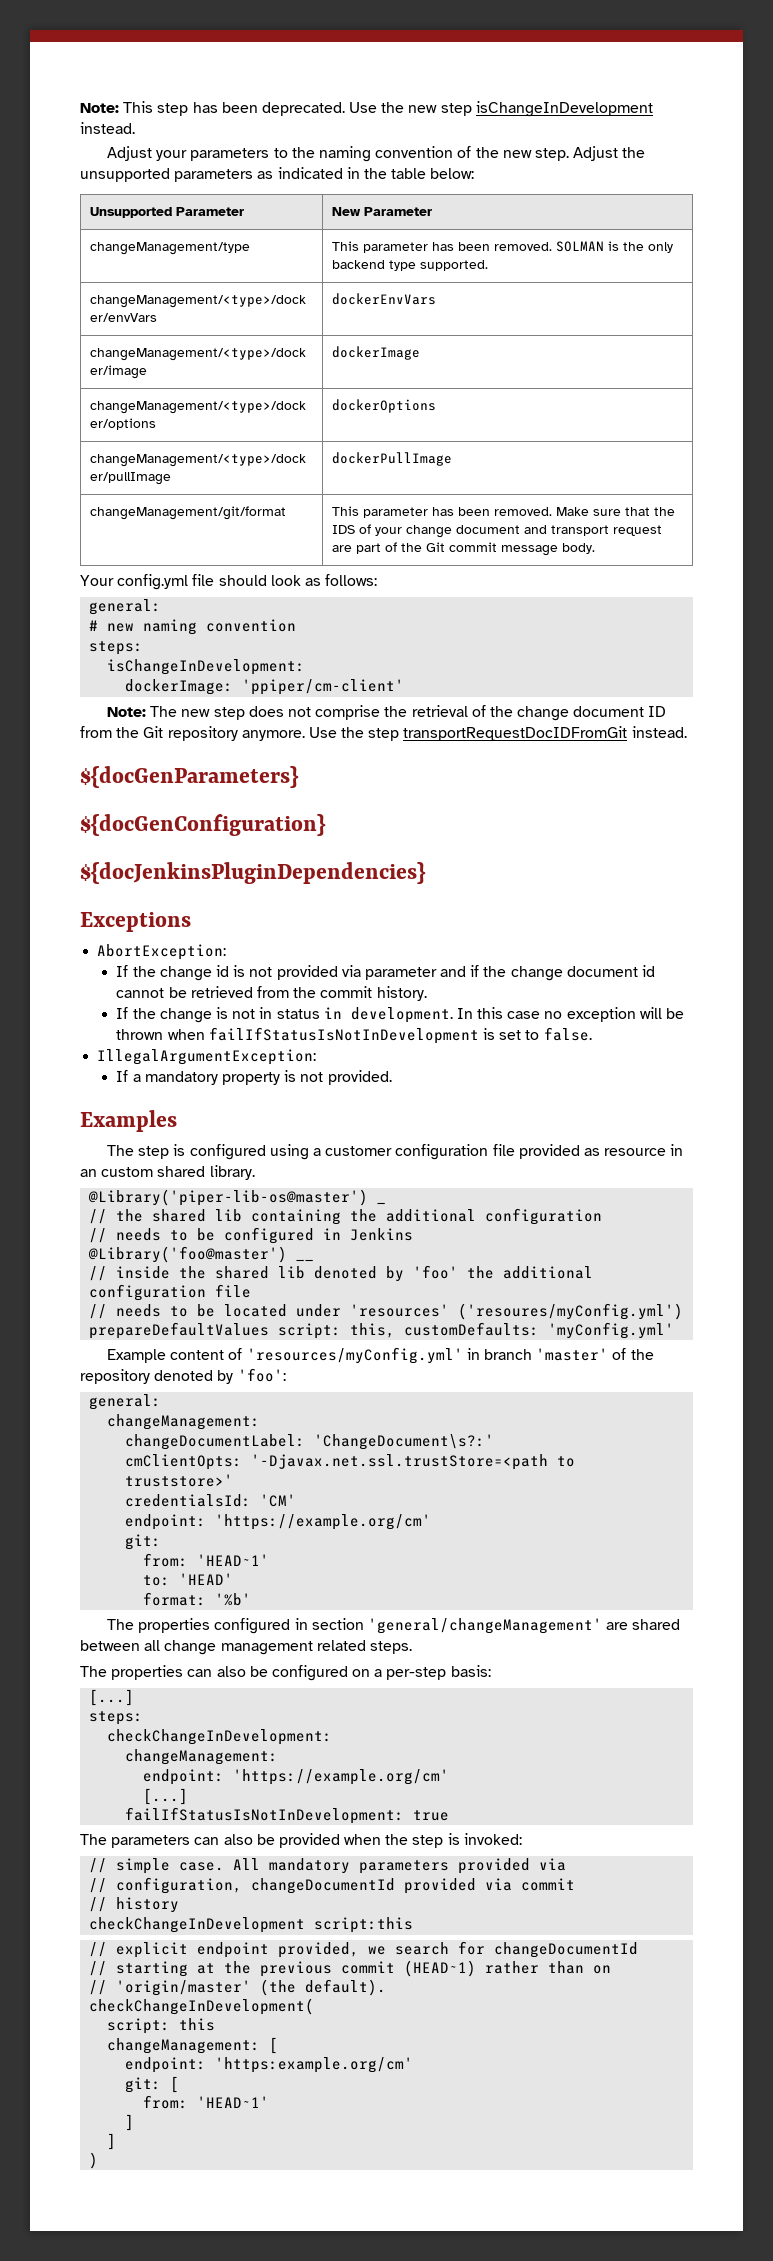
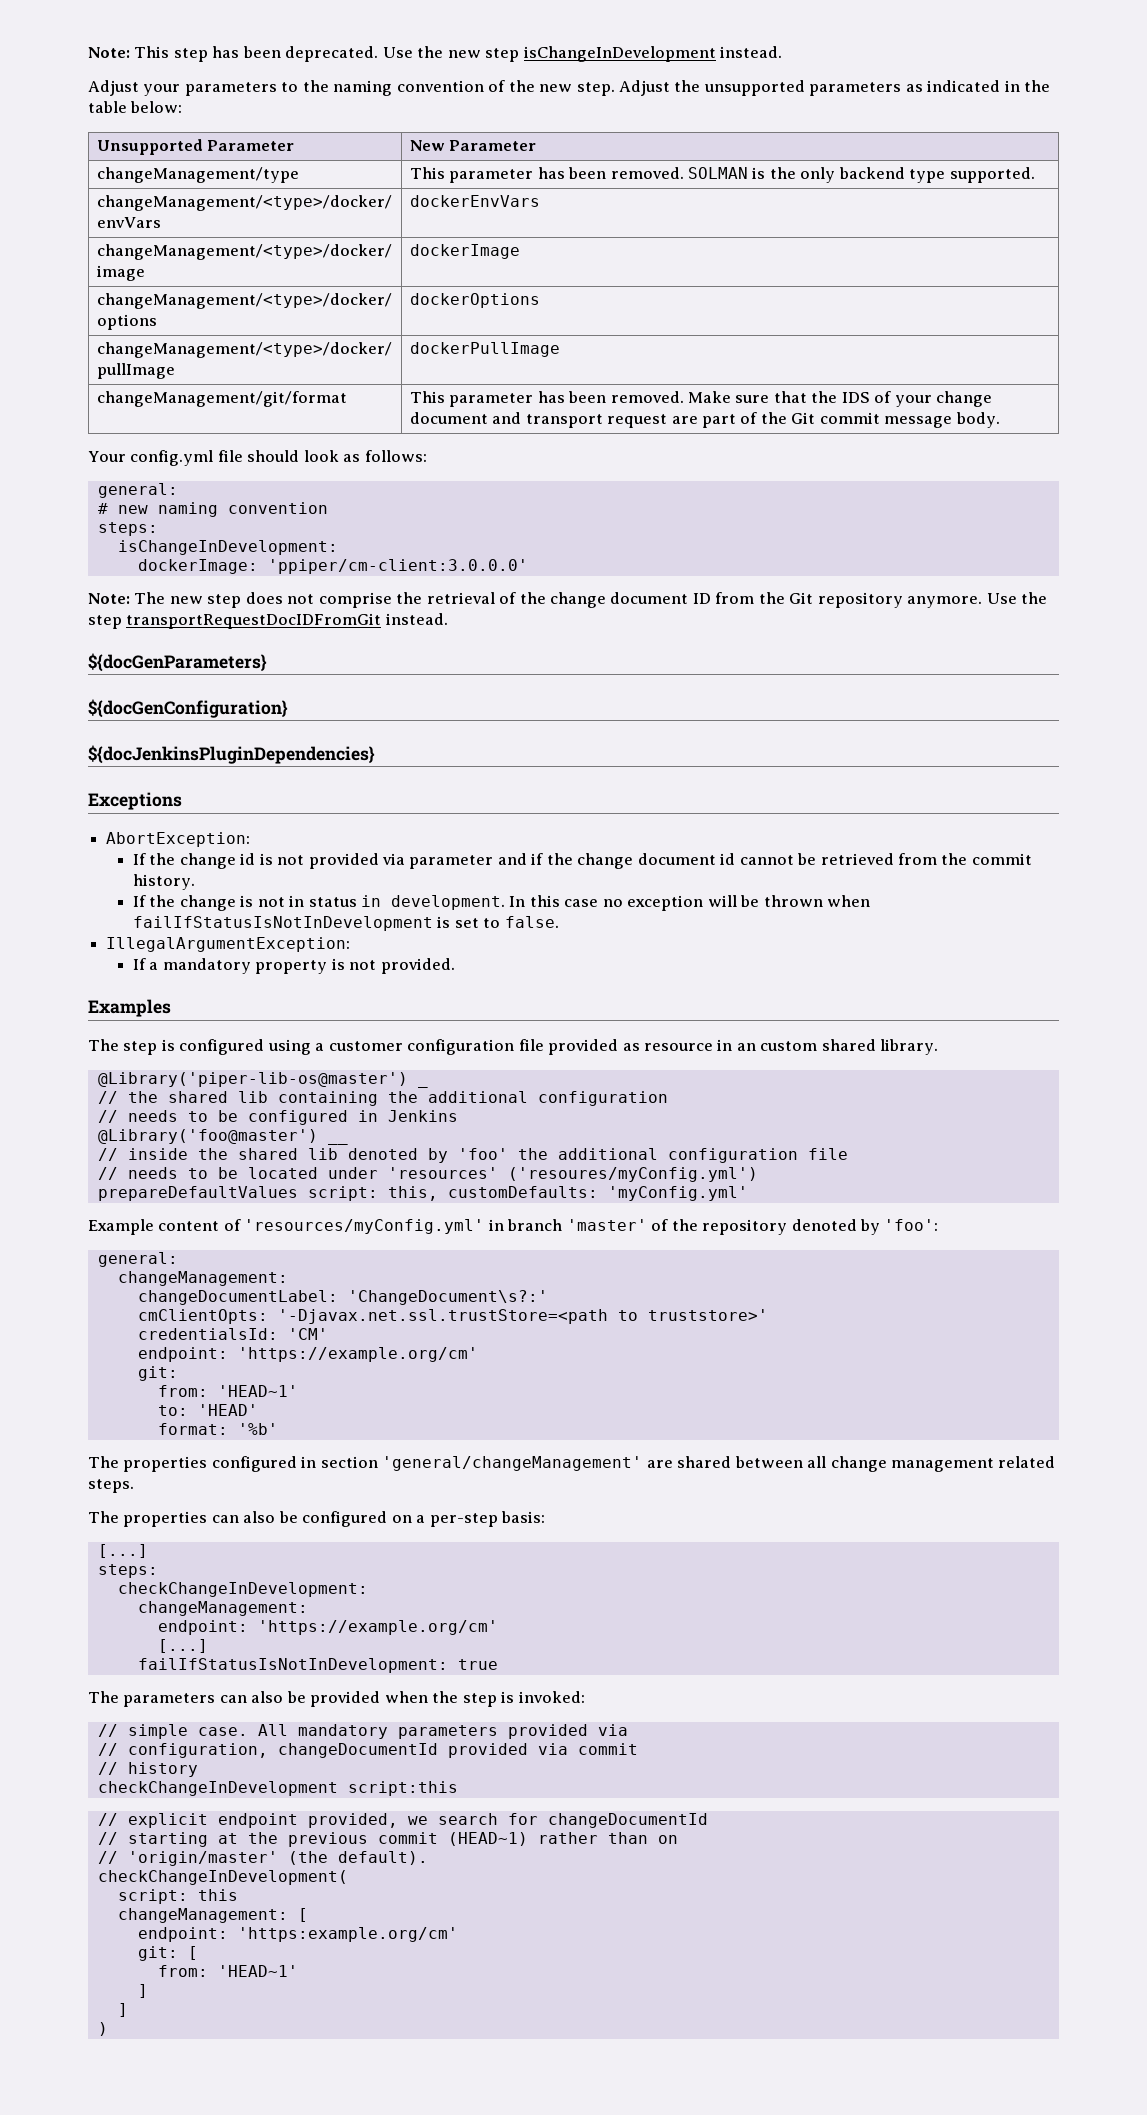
[242,679,405,695] 'ppiper/cm-client' -> [267,559,528,574] 'ppiper/cm-client:3.0.0.0'

